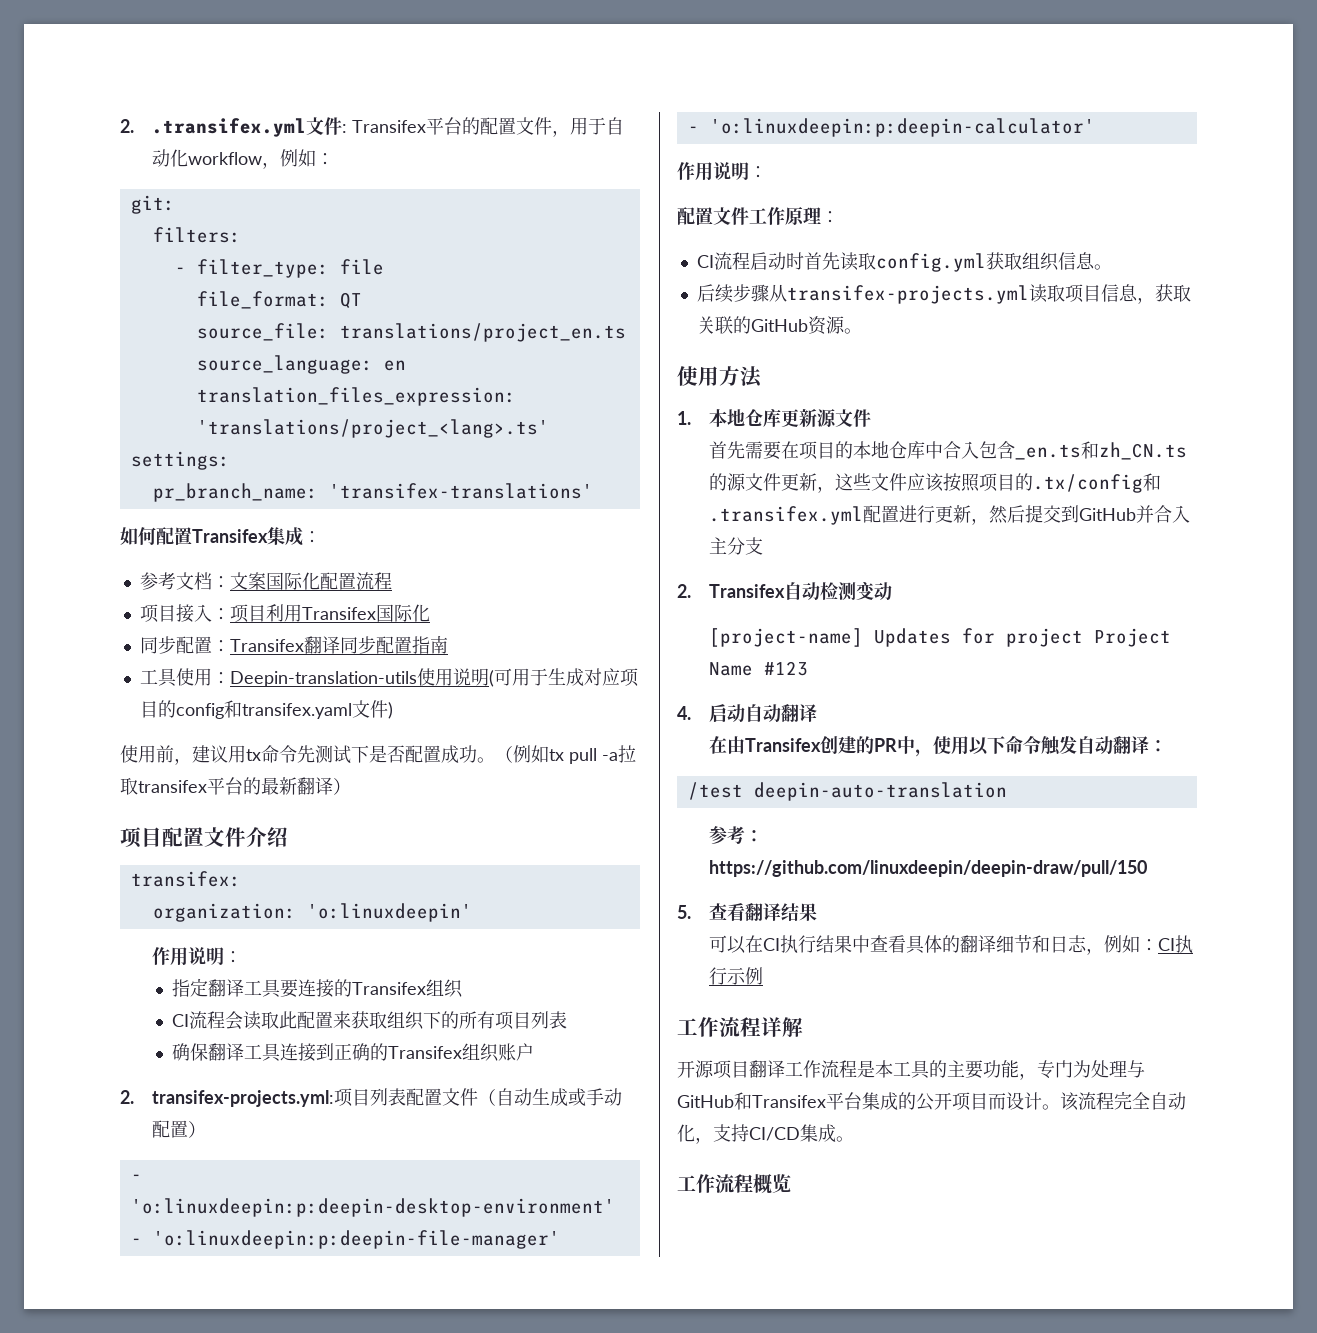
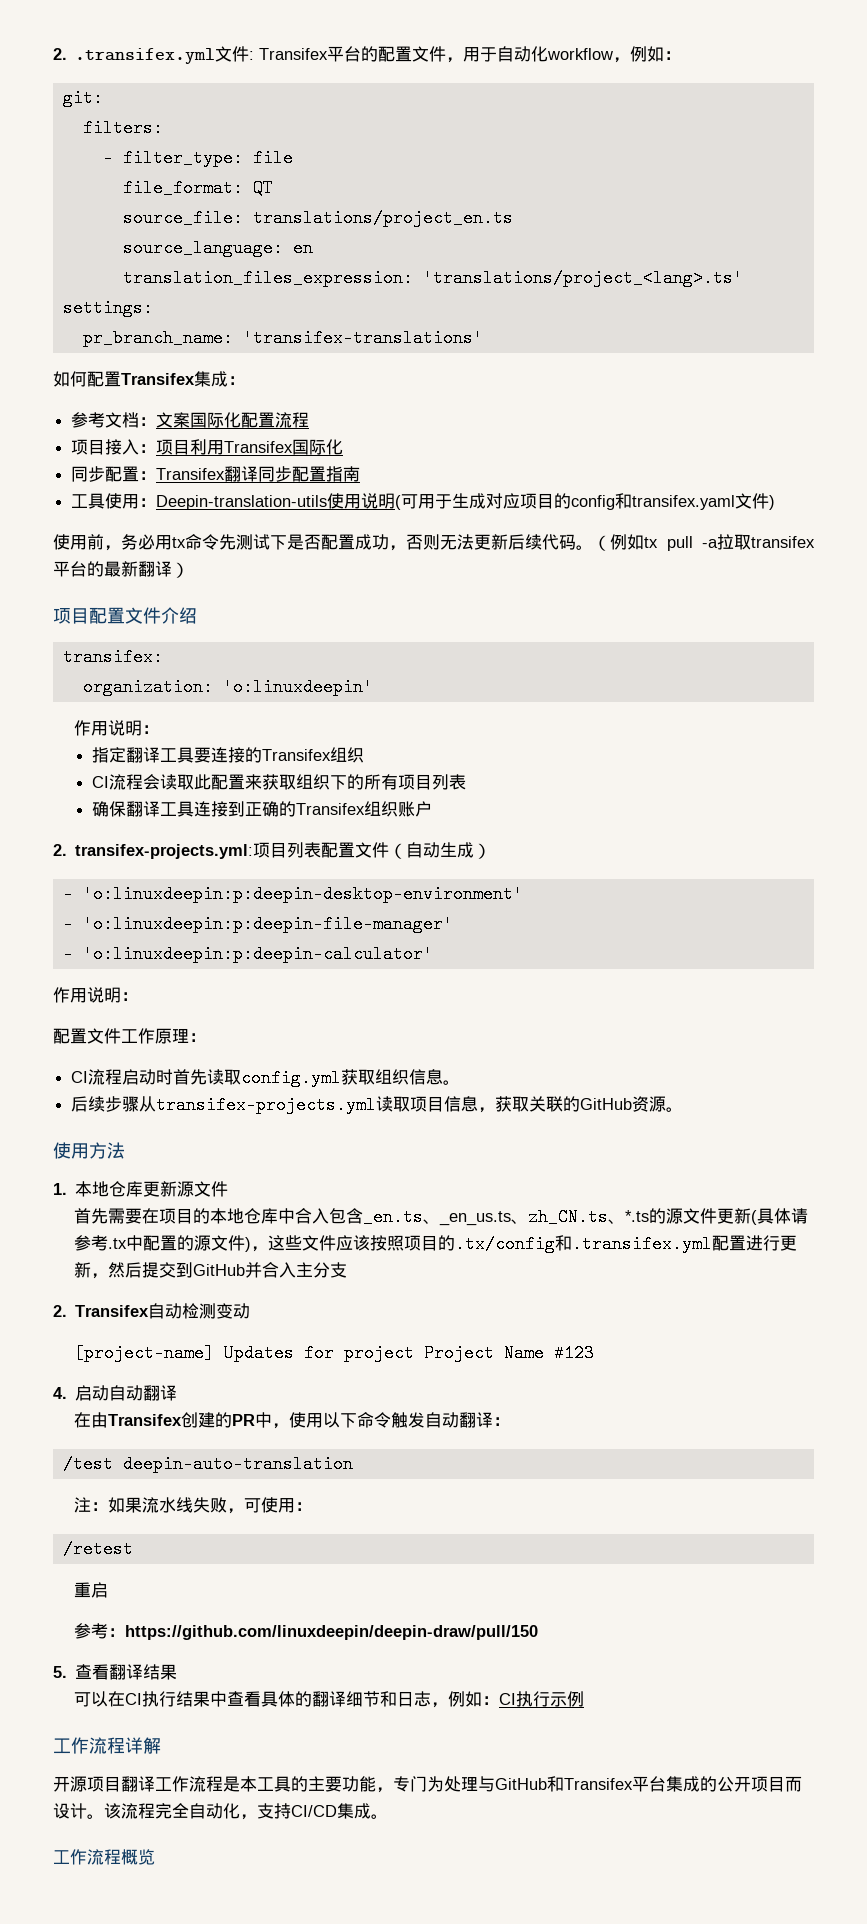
[192,745,228,763] 建议 -> [121,534,155,550] 务必
(477, 754) none -> [389,534,576,551] ，否则无法更新后续代码
[568,1088,623,1106] [152,1120,189,1138] 或手动配置 -> (475, 850) none
[1081,441,1188,460] [709,473,818,491] 和zh_CN.ts的源文件更新 -> [422,1208,808,1226] [73,1235,251,1252] 、_en_us.ts、zh_CN.ts、*.ts的源文件更新(具体请参考.tx中配置的源文件)
(1007, 791) none -> [73,1497,312,1514] [62,1540,133,1558] [73,1582,108,1598] // 注：如果流水线失败，可使用： // /retest // 重启

